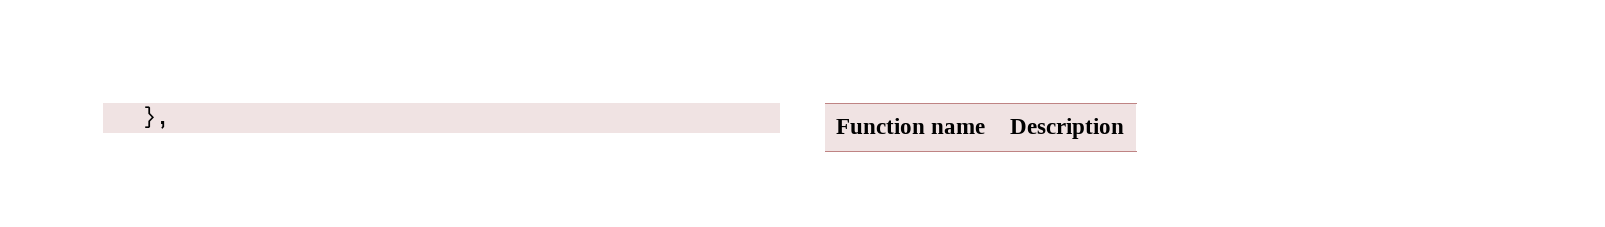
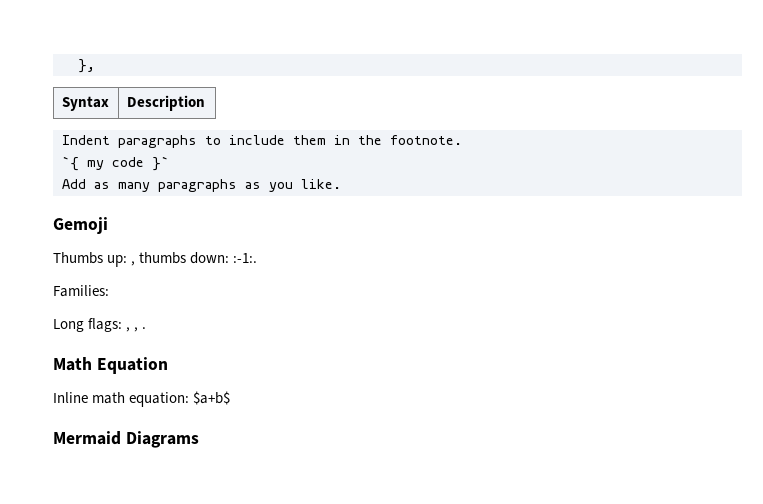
[836,118,986,134] Function name -> [61,96,109,111] Syntax
(1125, 128) none -> [62,135,462,148] [62,156,169,171] [62,179,341,192] [53,217,108,234] [53,252,258,267] [53,285,109,297] [53,318,147,332] [53,357,168,374] [53,391,231,407] [53,431,199,448] // Indent paragraphs to include them in the footnote. // `{ my code }` // Add as many paragraphs as you like. // Gemoji // Thumbs up: , thumbs down: :-1:. // Families: // Long flags: , , . // Math Equation // Inline math equation: $a+b$ // Mermaid Diagrams

